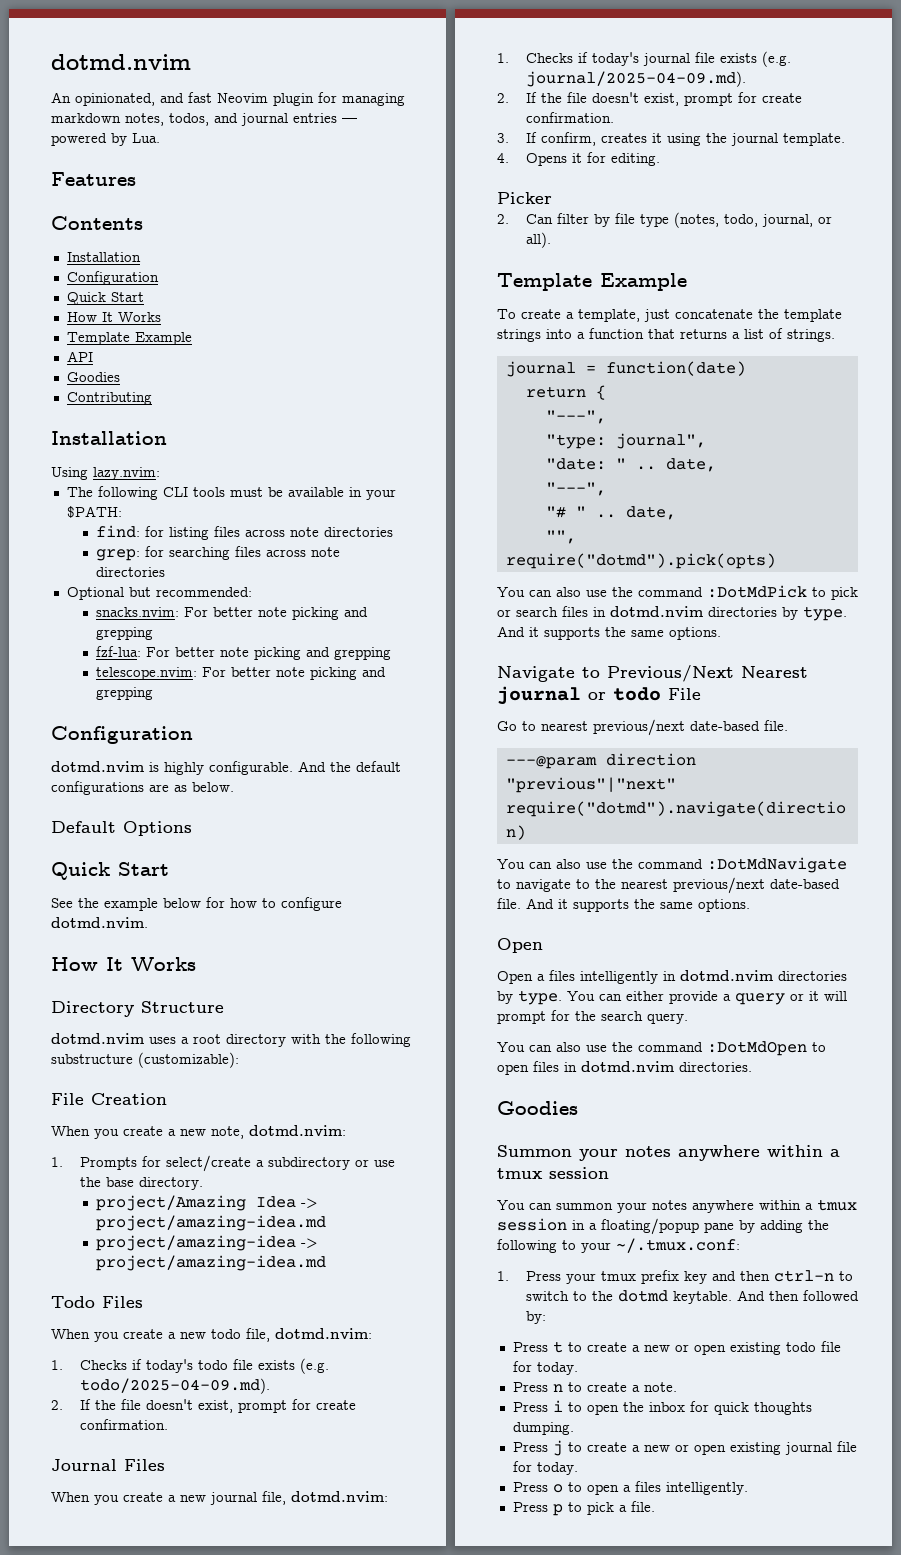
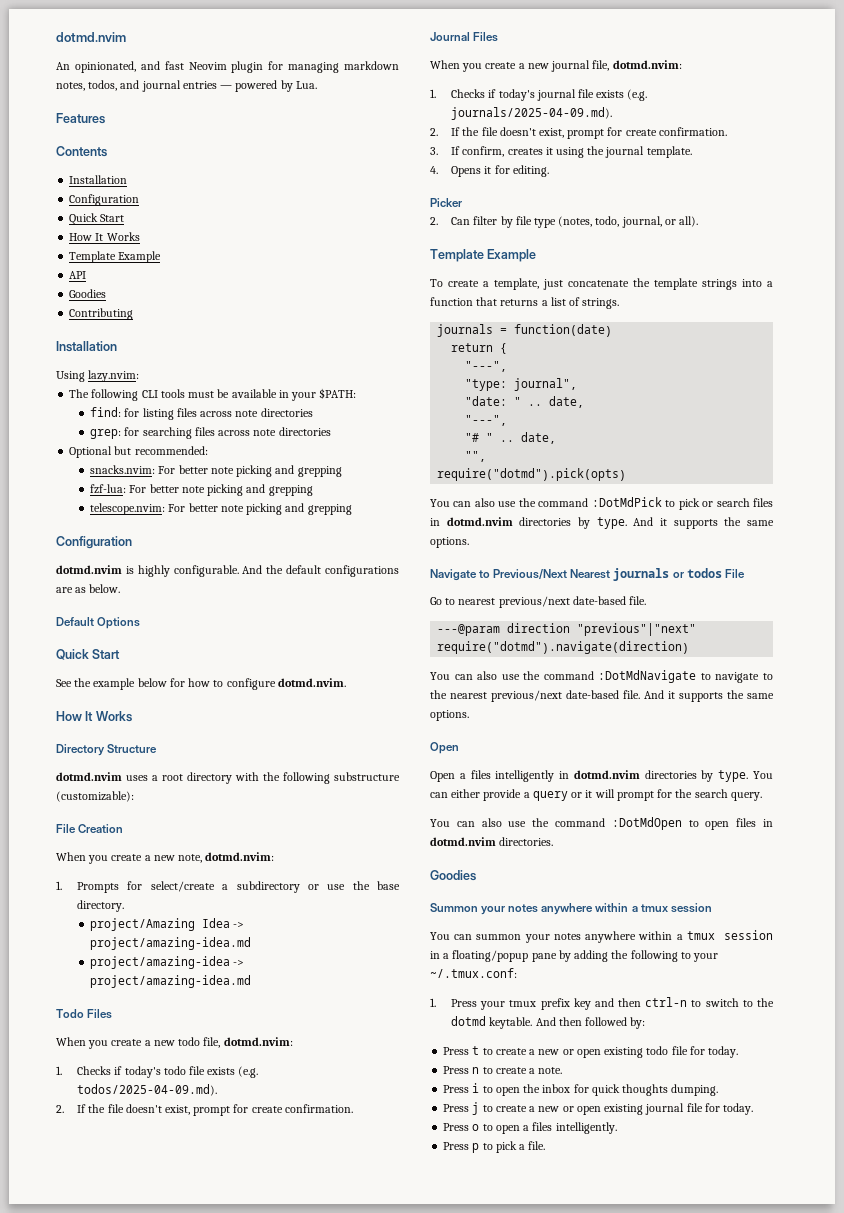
[79,1378,270,1394] todo/2025-04-09.md). -> [77,1084,218,1096] todos/2025-04-09.md).
[525,71,746,87] journal/2025-04-09.md). -> [451,107,613,120] journals/2025-04-09.md).
[505,361,576,377] journal -> [437,324,494,337] journals
[497,686,661,705] journal or todo -> [613,568,722,581] journals or todos

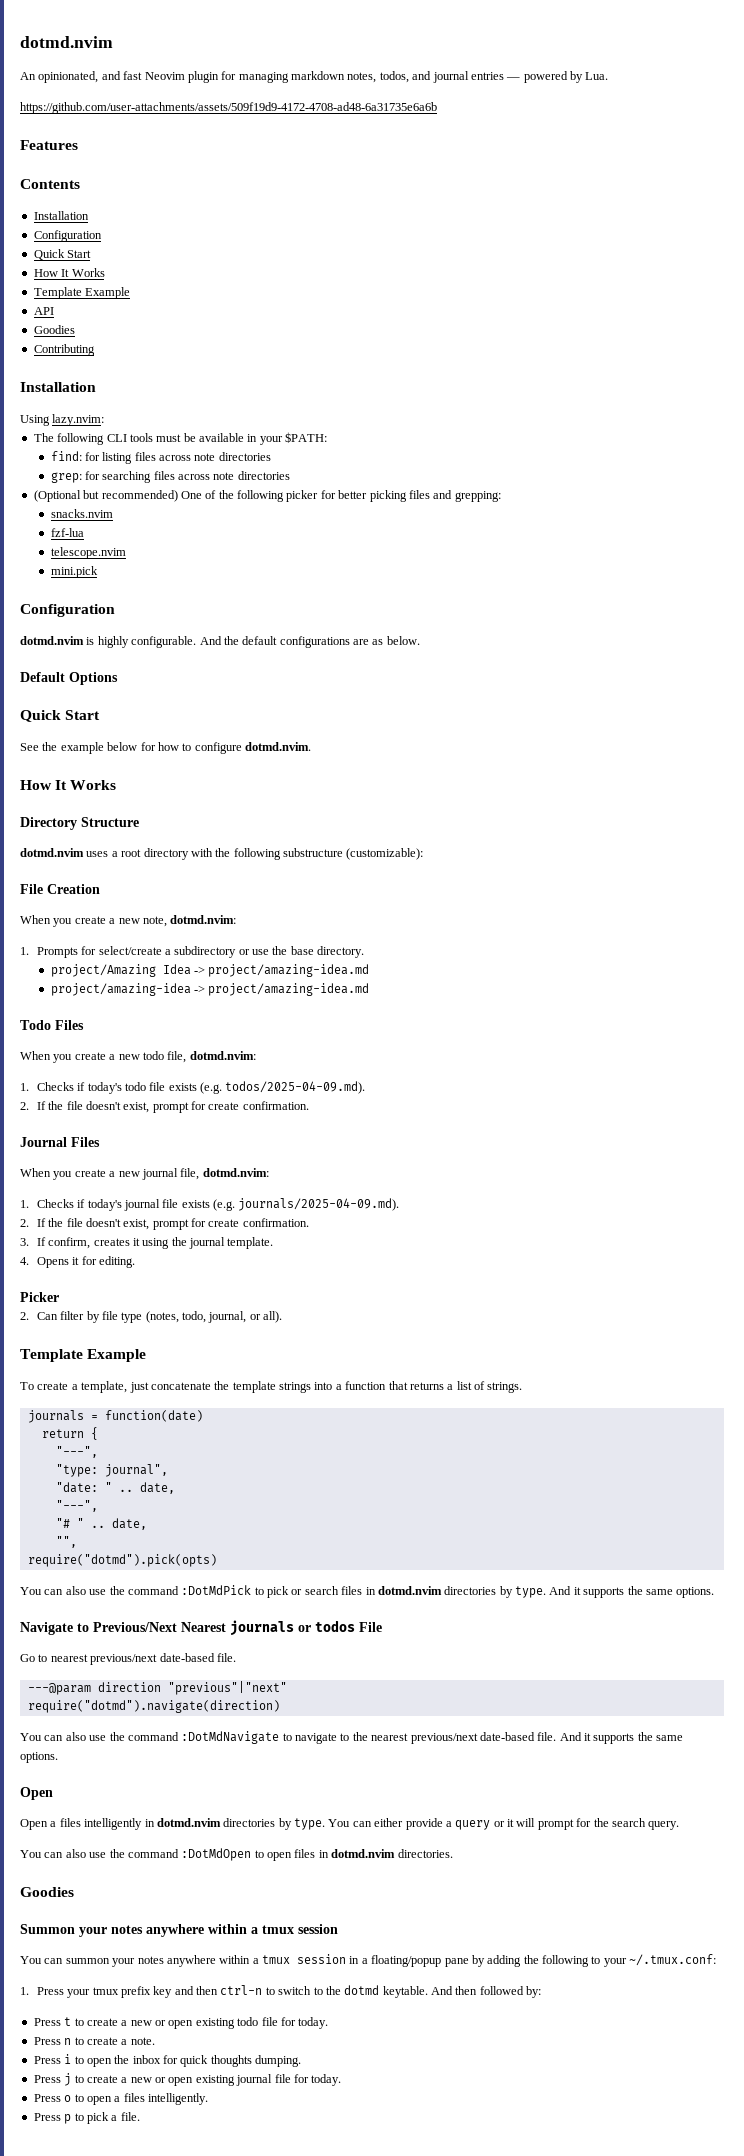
(317, 85) none -> [20,102,437,114] // https://github.com/user-attachments/assets/509f19d9-4172-4708-ad48-6a31735e6a6b
[69,446,208,458] [90,465,342,477] [90,484,313,496] [90,503,352,515] Optional but recommended: // snacks.nvim: For better note picking and grepping // fzf-lua: For better note picking and grepping // telescope.nvim: For better note picking and grepping -> [33,490,501,502] [50,509,113,518] [50,528,84,537] [50,547,126,559] [50,566,98,578] (Optional but recommended) One of the following picker for better picking files and grepping: // snacks.nvim // fzf-lua // telescope.nvim // mini.pick

